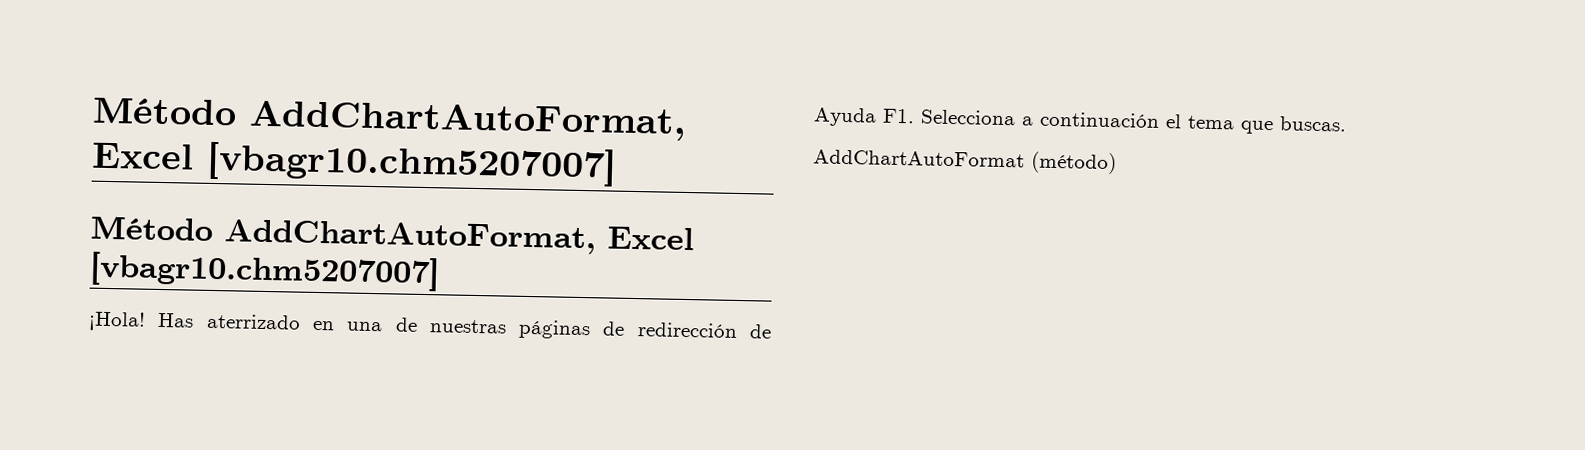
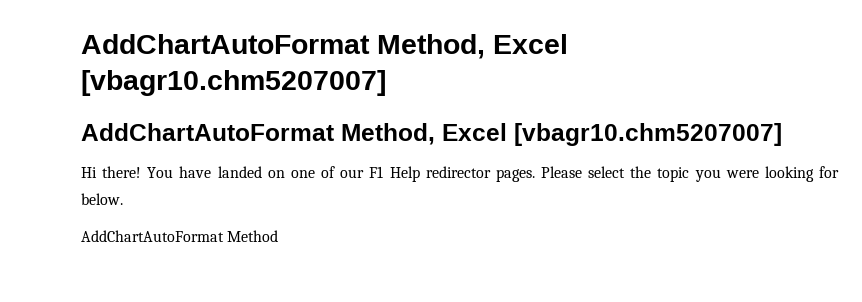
[92,96,687,141] [91,141,617,187] [90,215,694,255] [89,251,440,292] [88,311,772,340] [813,107,1347,135] [813,149,1117,175] Método AddChartAutoFormat, Excel [vbagr10.chm5207007] // Método AddChartAutoFormat, Excel [vbagr10.chm5207007] // ¡Hola! Has aterrizado en una de nuestras páginas de redirección de Ayuda F1. Selecciona a continuación el tema que buscas. // AddChartAutoFormat (método) -> [81,34,568,59] [81,70,386,96] [81,123,782,146] [81,166,839,182] [81,193,123,205] [81,230,279,242] AddChartAutoFormat Method, Excel [vbagr10.chm5207007] // AddChartAutoFormat Method, Excel [vbagr10.chm5207007] // Hi there! You have landed on one of our F1 Help redirector pages. Please select the topic you were looking for below. // AddChartAutoFormat Method

